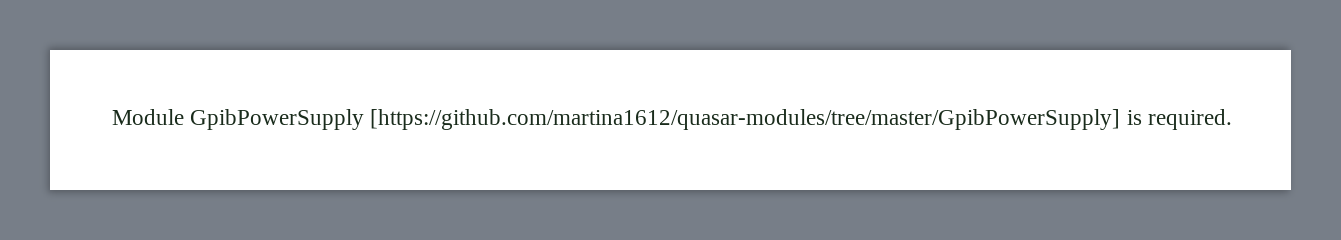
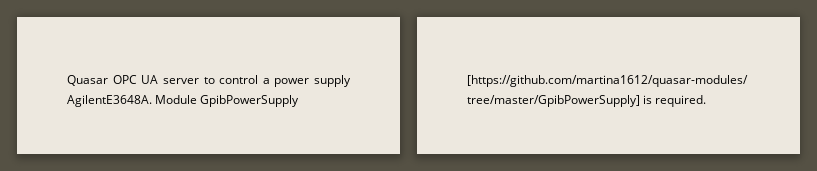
(112, 117) none -> [67,75,351,87] [67,95,152,107] Quasar OPC UA server to control a power supply AgilentE3648A.

